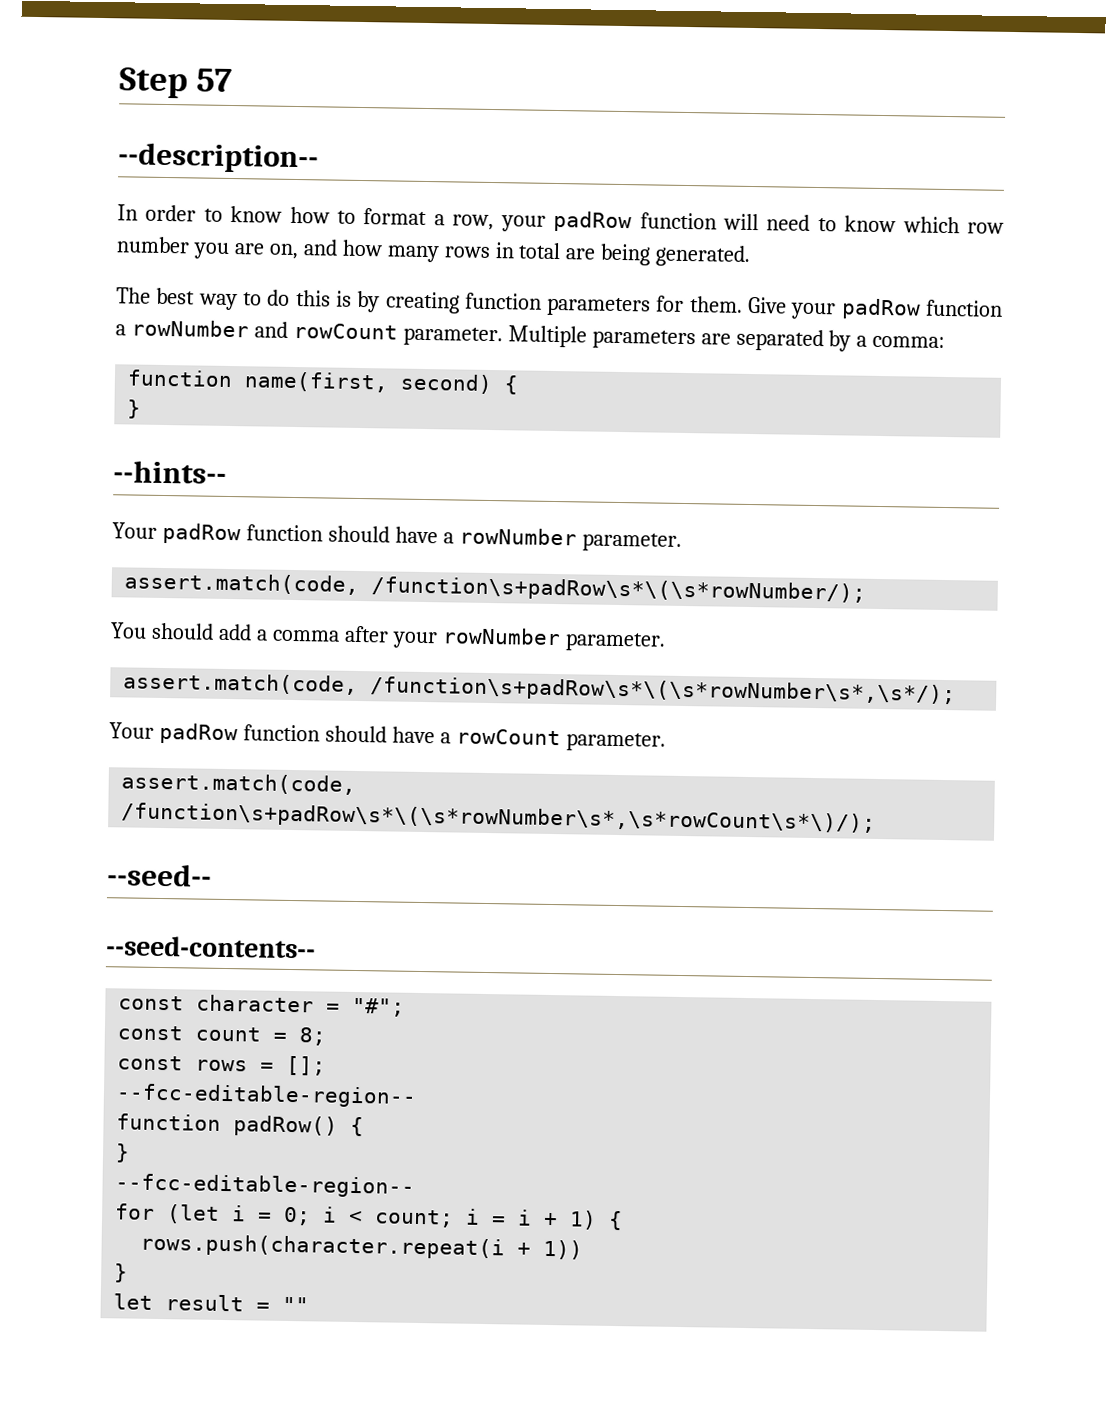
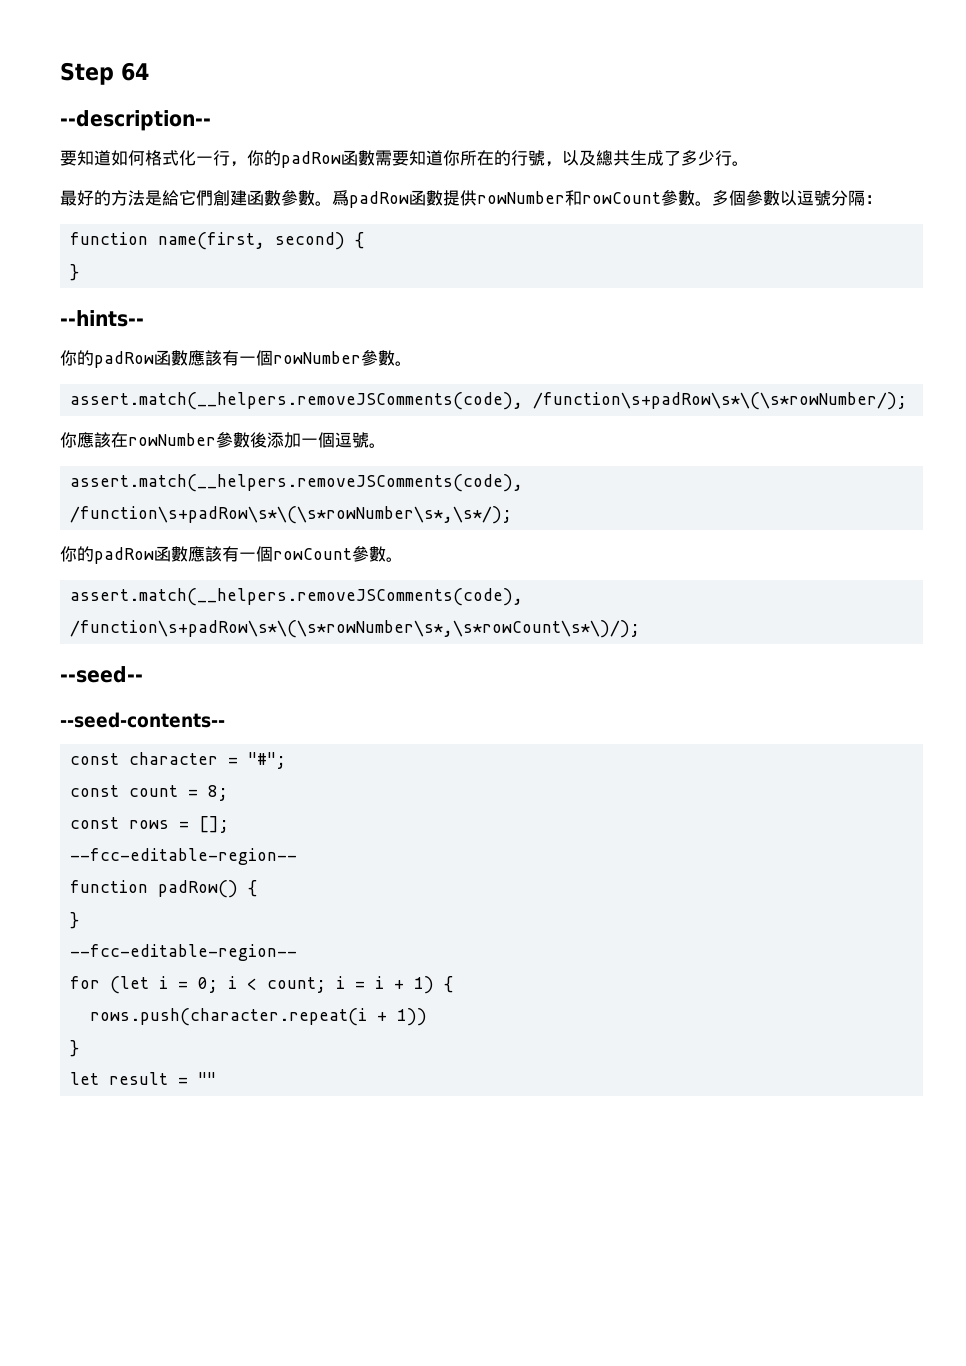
[196,68,233,93] 57 -> [121,62,149,81] 64
[117,204,1004,234] [116,236,752,267] [116,287,1003,320] [115,319,946,352] In order to know how to format a row, your padRow function will need to know which row number you are on, and how many rows in total are being generated. // The best way to do this is by creating function parameters for them. Give your padRow function a rowNumber and rowCount parameter. Multiple parameters are separated by a comma: -> [60,150,749,168] [60,189,882,208] 要知道如何格式化一行，你的padRow函數需要知道你所在的行號，以及總共生成了多少行。 // 最好的方法是給它們創建函數參數。爲padRow函數提供rowNumber和rowCount參數。多個參數以逗號分隔：
[112,522,682,552] [124,572,867,604] [110,622,666,652] [123,672,957,706] [109,722,666,752] [121,772,357,795] Your padRow function should have a rowNumber parameter. // assert.match(code, /function\s+padRow\s*\(\s*rowNumber/); // You should add a comma after your rowNumber parameter. // assert.match(code, /function\s+padRow\s*\(\s*rowNumber\s*,\s*/); // Your padRow function should have a rowCount parameter. // assert.match(code, -> [60,349,412,368] [69,392,907,410] [60,431,386,448] [69,474,523,492] [69,506,512,524] [60,545,403,564] [69,588,523,606] 你的padRow函數應該有一個rowNumber參數。 // assert.match(__helpers.removeJSComments(code), /function\s+padRow\s*\(\s*rowNumber/); // 你應該在rowNumber參數後添加一個逗號。 // assert.match(__helpers.removeJSComments(code), /function\s+padRow\s*\(\s*rowNumber\s*,\s*/); // 你的padRow函數應該有一個rowCount參數。 // assert.match(__helpers.removeJSComments(code),

